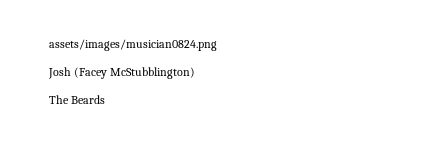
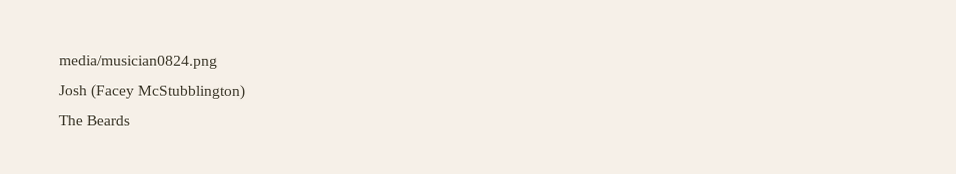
[49,39,217,51] assets/images/musician0824.png -> [59,55,218,69] media/musician0824.png

